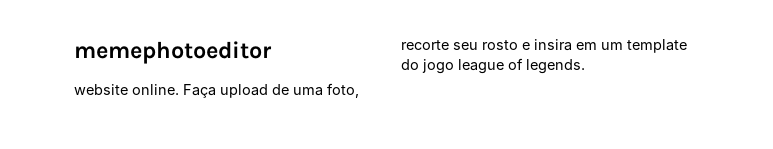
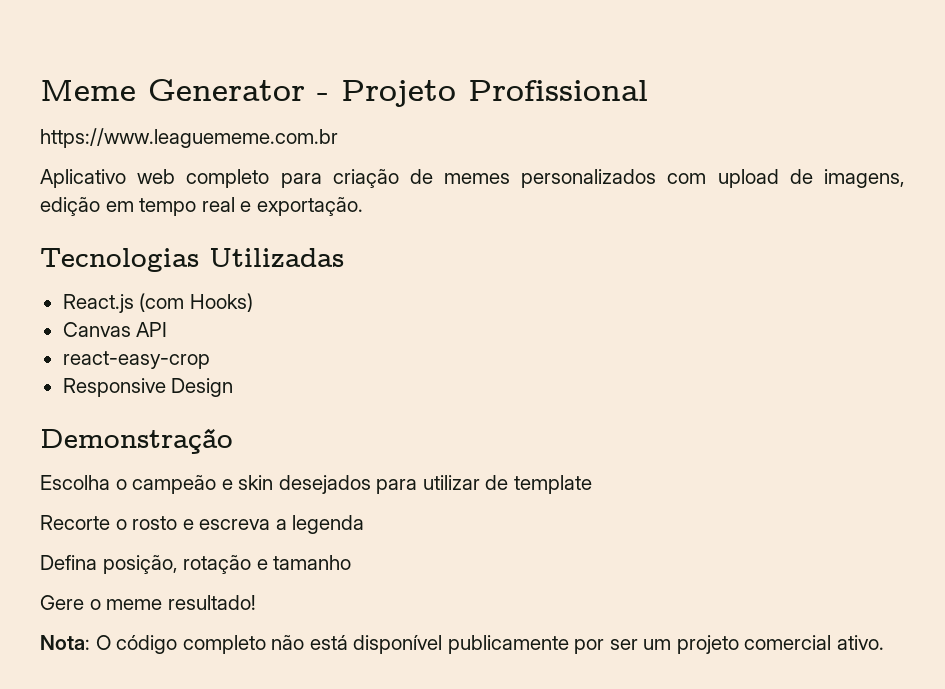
[74,41,272,64] [74,83,359,98] [401,39,687,53] [401,58,585,74] memephotoeditor // website online. Faça upload de uma foto, recorte seu rosto e insira em um template do jogo league of legends. -> [40,79,648,107] [40,128,338,148] [40,169,905,188] [40,197,363,216] [40,248,344,272] [62,293,253,313] [62,322,168,337] [62,351,210,369] [62,378,234,397] [40,428,233,454] [40,475,592,494] [40,515,365,534] [40,555,352,574] [40,595,256,610] [40,635,884,654] Meme Generator - Projeto Profissional // https://www.leaguememe.com.br // Aplicativo web completo para criação de memes personalizados com upload de imagens, edição em tempo real e exportação. // Tecnologias Utilizadas // React.js (com Hooks) // Canvas API // react-easy-crop // Responsive Design // Demonstração // Escolha o campeão e skin desejados para utilizar de template // Recorte o rosto e escreva a legenda // Defina posição, rotação e tamanho // Gere o meme resultado! // Nota: O código completo não está disponível publicamente por ser um projeto comercial ativo.

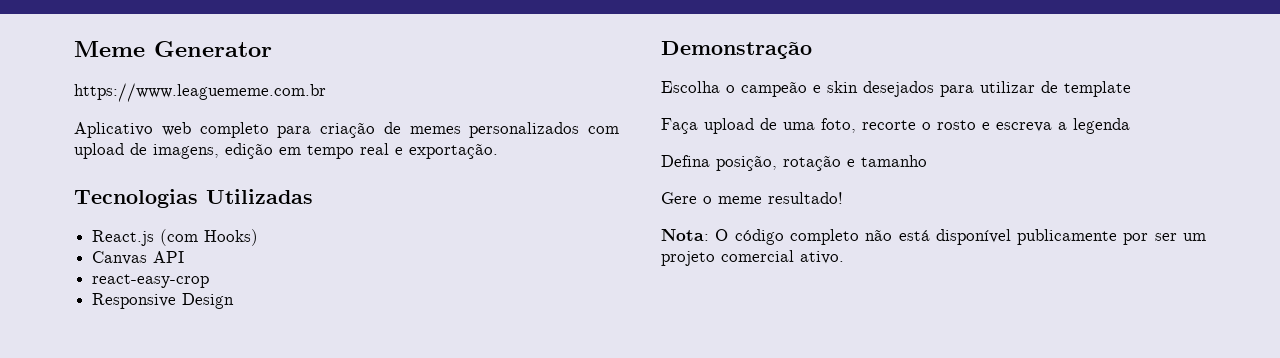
[317,80,648,107] - Projeto Profissional -> (272, 49) none
[40,515,110,530] Recorte -> [661,118,916,134] Faça upload de uma foto, recorte

